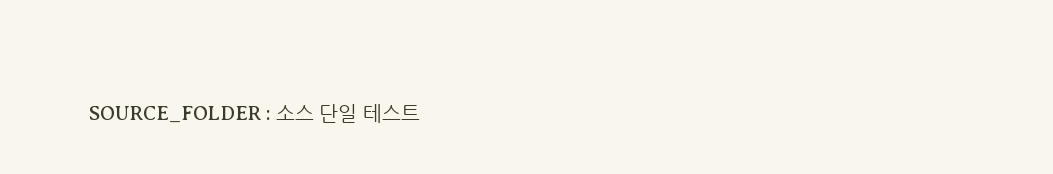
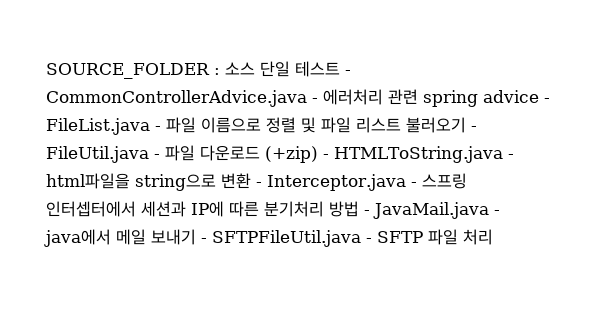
(420, 113) none -> [345,70,351,75] [46,89,550,107] [46,117,477,135] [46,145,514,163] [46,173,467,191] [46,201,500,219] [44,229,493,247] - CommonControllerAdvice.java - 에러처리 관련 spring advice - FileList.java - 파일 이름으로 정렬 및 파일 리스트 불러오기 - FileUtil.java - 파일 다운로드 (+zip) - HTMLToString.java - html파일을 string으로 변환 - Interceptor.java - 스프링 인터셉터에서 세션과 IP에 따른 분기처리 방법 - JavaMail.java - java에서 메일 보내기 - SFTPFileUtil.java - SFTP 파일 처리

